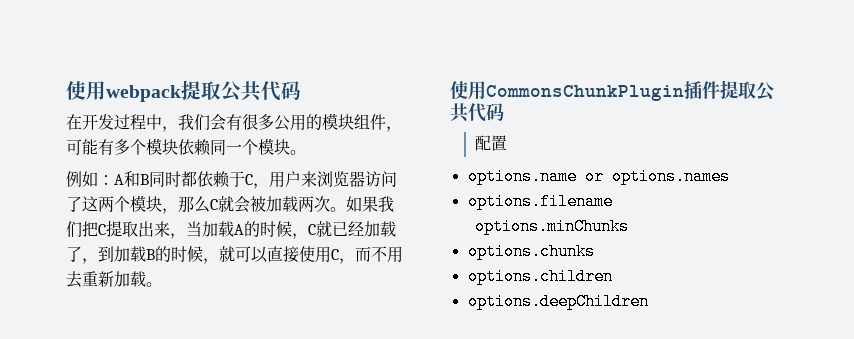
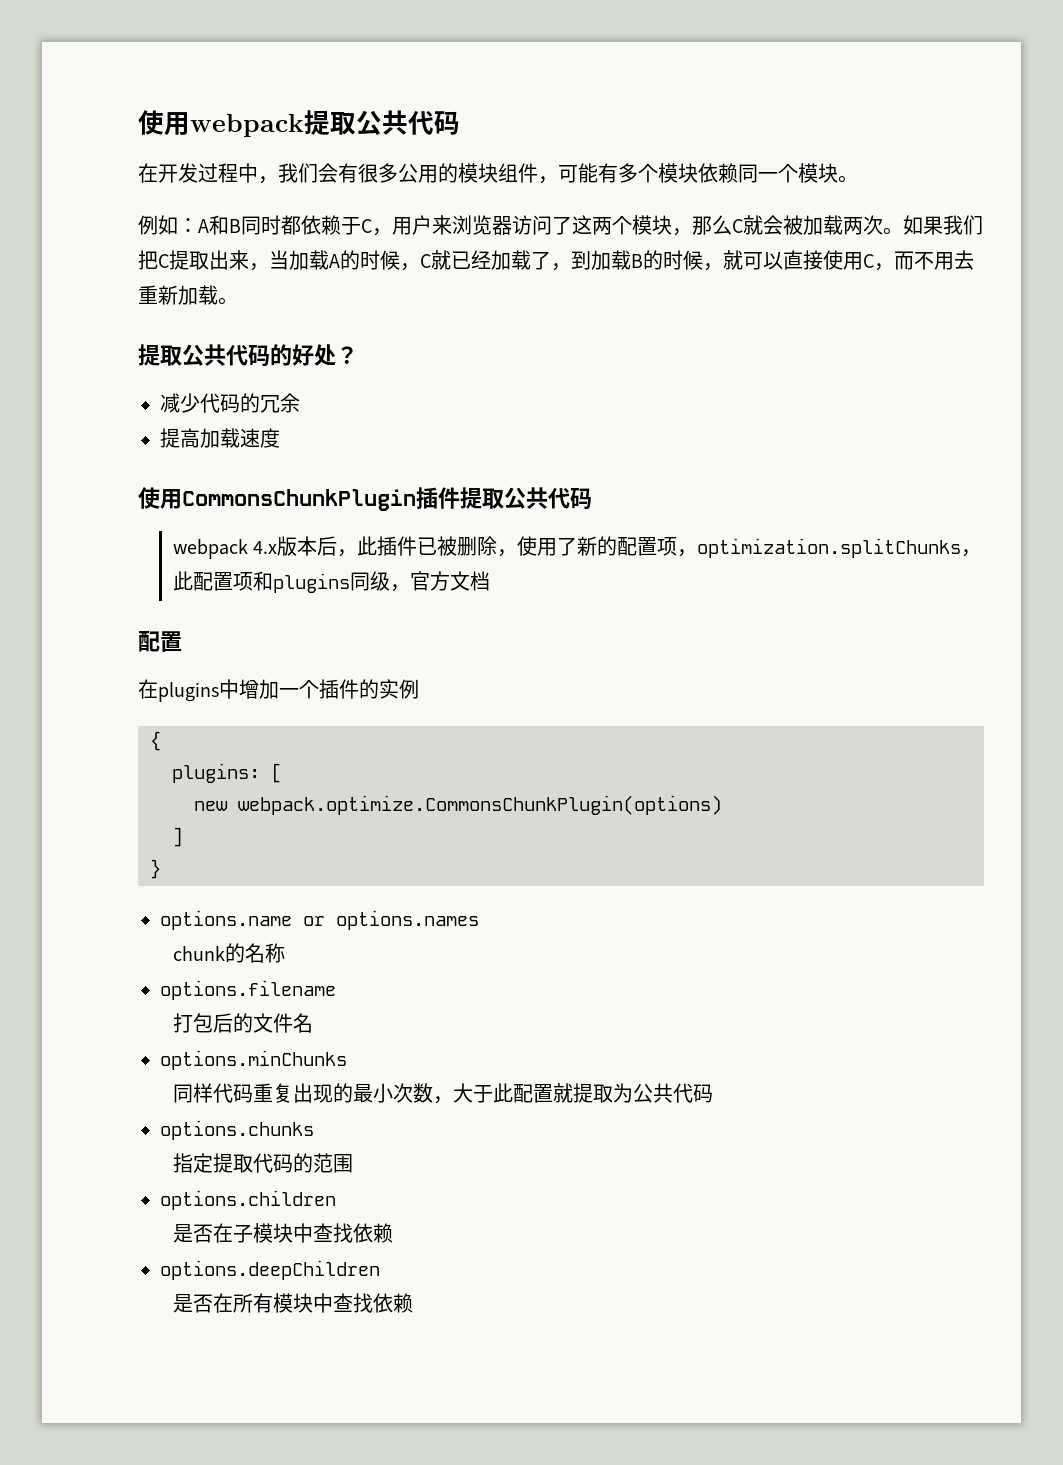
(162, 284) none -> [138,344,358,367] [160,393,300,413] [160,428,280,448] // 提取公共代码的好处？ // 减少代码的冗余 // 提高加载速度
[475,135,508,151] 配置 -> [173,536,982,559] [173,571,491,593] [138,631,182,652] [138,679,419,702] [150,731,161,751] [172,763,282,783] [194,795,722,815] [172,827,183,847] [150,859,161,879] webpack 4.x版本后，此插件已被删除，使用了新的配置项，optimization.splitChunks，此配置项和plugins同级，官方文档 // 配置 // 在plugins中增加一个插件的实例 // { // plugins: [ // new webpack.optimize.CommonsChunkPlugin(options) // ] // }
(730, 176) none -> [173,943,286,963] // chunk的名称
[475,218,630,235] [467,243,595,260] [467,268,613,285] [467,293,649,310] options.minChunks // options.chunks // options.children // options.deepChildren -> [173,1013,314,1033] [160,1050,347,1070] [173,1083,714,1104] [160,1120,314,1140] [173,1153,354,1173] [160,1190,336,1210] [173,1223,394,1243] [160,1260,380,1280] [173,1293,414,1313] 打包后的文件名 // options.minChunks // 同样代码重复出现的最小次数，大于此配置就提取为公共代码 // options.chunks // 指定提取代码的范围 // options.children // 是否在子模块中查找依赖 // options.deepChildren // 是否在所有模块中查找依赖

